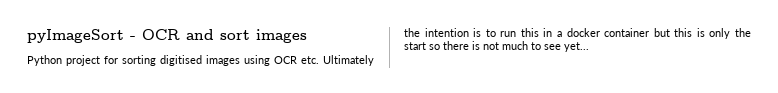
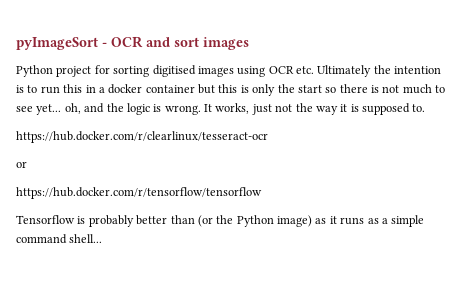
(589, 47) none -> [64,103,426,115] [16,131,268,143] [16,161,27,168] [16,187,262,199] [16,215,425,227] [16,234,103,244] oh, and the logic is wrong. It works, just not the way it is supposed to. // https://hub.docker.com/r/clearlinux/tesseract-ocr // or // https://hub.docker.com/r/tensorflow/tensorflow // Tensorflow is probably better than (or the Python image) as it runs as a simple command shell...

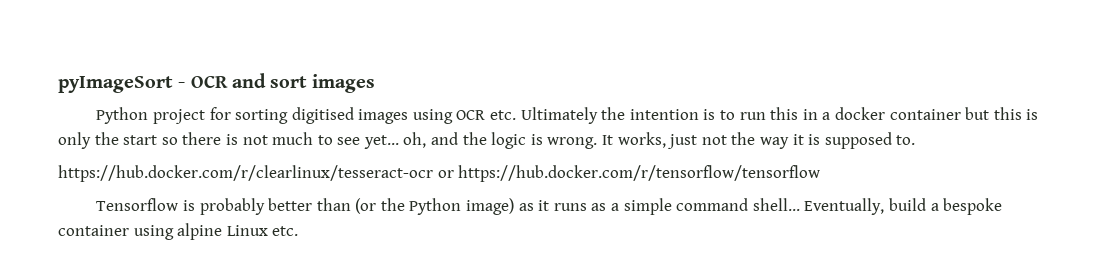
(268, 137) // -> (433, 173) none
(27, 164) // -> (454, 174) none
(103, 238) none -> [804,198,1003,215] [58,223,299,240] Eventually, build a bespoke container using alpine Linux etc.

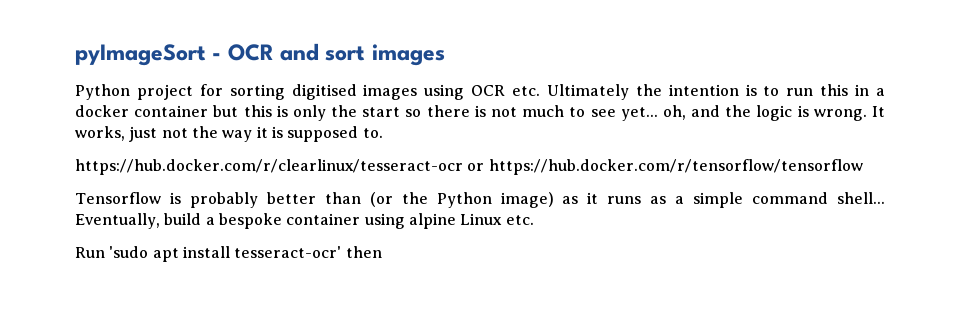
(299, 231) none -> [75,246,382,262] // Run 'sudo apt install tesseract-ocr' then

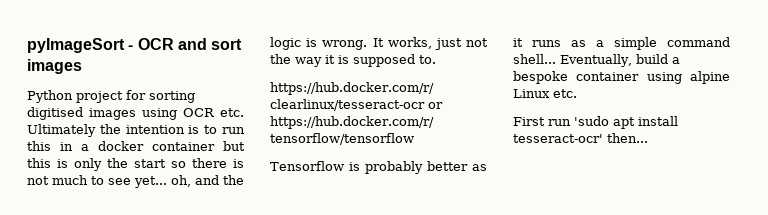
[324,192,554,208] than (or the Python image) -> (468, 166) none
[75,247,105,258] Run -> [513,117,571,126] First run
[345,246,382,258] then -> [607,133,648,143] then...

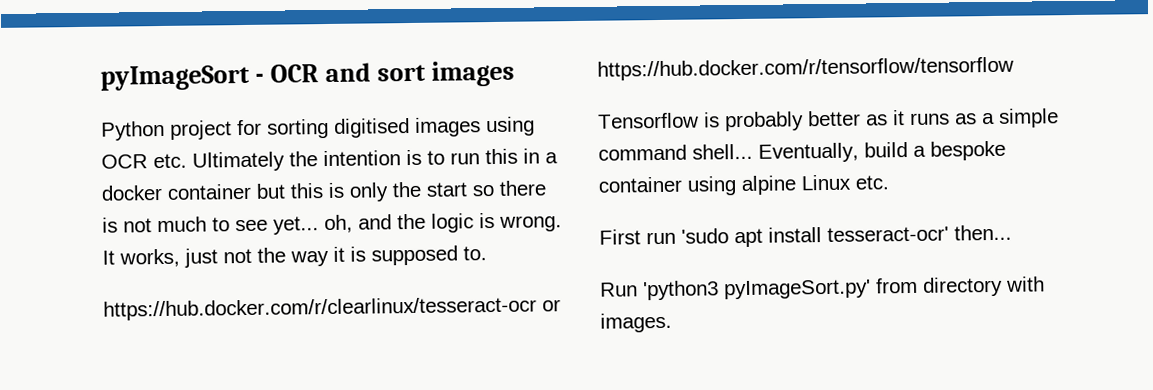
(648, 138) none -> [600,276,1045,301] [600,312,672,333] // Run 'python3 pyImageSort.py' from directory with images.

